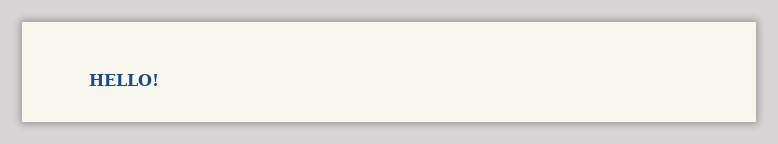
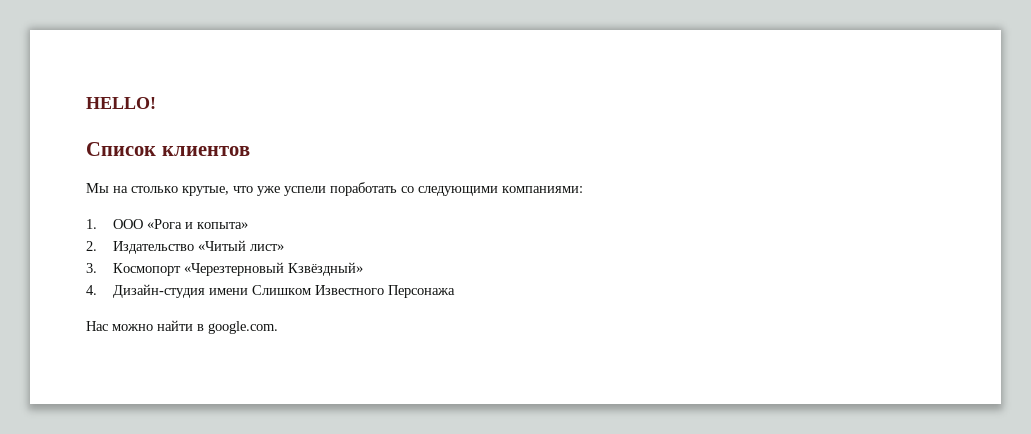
(159, 80) none -> [86,142,250,156] [86,182,583,196] [86,219,249,229] [86,240,285,254] [86,262,364,276] [86,284,456,298] [86,320,278,334] // Список клиентов // Мы на столько крутые, что уже успели поработать со следующими компаниями: // 1. ООО «Рога и копыта» // 2. Издательство «Читый лист» // 3. Космопорт «Черезтерновый Кзвёздный» // 4. Дизайн-студия имени Слишком Известного Персонажа // Нас можно найти в google.com.

